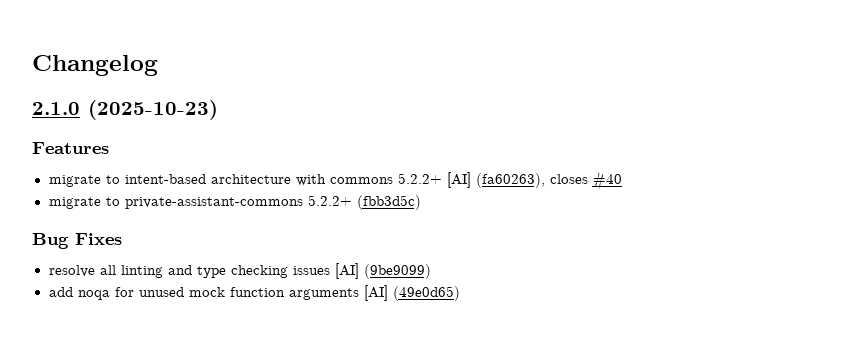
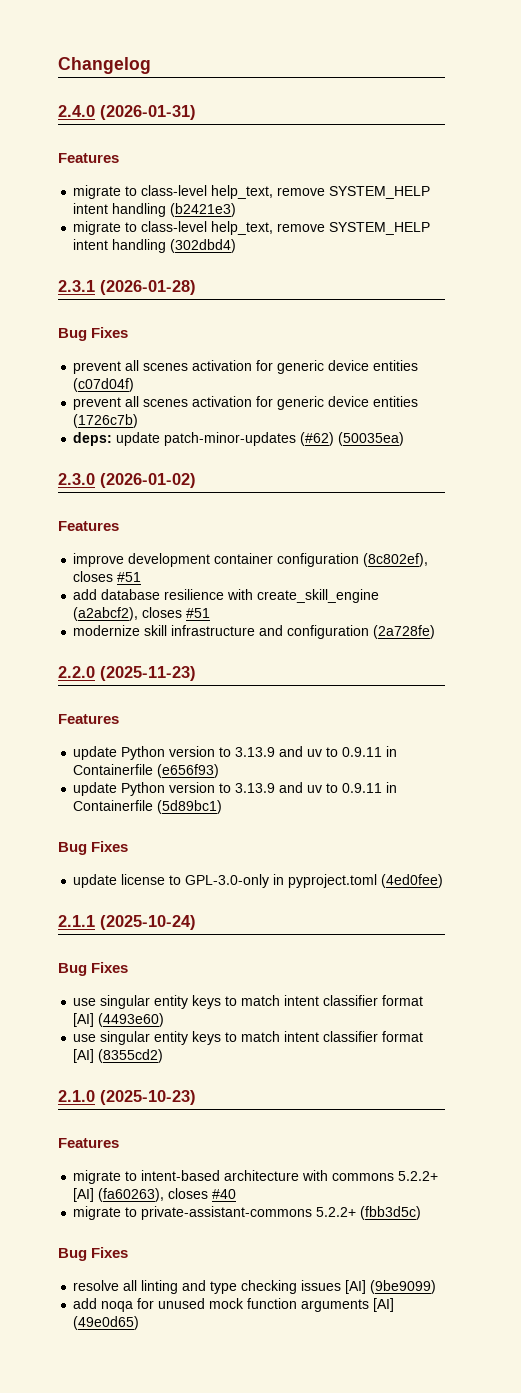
(158, 65) none -> [58,105,196,120] [58,153,119,163] [73,185,431,199] [73,203,237,217] [73,221,431,235] [73,239,237,253] [58,280,196,295] [58,327,129,341] [73,360,419,374] [73,378,135,392] [73,396,419,410] [73,414,139,428] [73,432,405,446] [58,473,196,488] [58,521,119,531] [73,553,429,567] [73,571,142,582] [73,589,380,603] [73,607,211,621] [73,625,436,639] [58,666,196,681] [58,714,119,724] [73,746,398,760] [73,764,220,778] [73,782,398,796] [73,800,223,814] [58,841,129,855] [73,874,444,888] [58,915,196,930] [58,962,129,976] [73,995,424,1009] [73,1013,165,1027] [73,1031,424,1045] [73,1049,164,1063] // 2.4.0 (2026-01-31) // Features // migrate to class-level help_text, remove SYSTEM_HELP intent handling (b2421e3) // migrate to class-level help_text, remove SYSTEM_HELP intent handling (302dbd4) // 2.3.1 (2026-01-28) // Bug Fixes // prevent all scenes activation for generic device entities (c07d04f) // prevent all scenes activation for generic device entities (1726c7b) // deps: update patch-minor-updates (#62) (50035ea) // 2.3.0 (2026-01-02) // Features // improve development container configuration (8c802ef), closes #51 // add database resilience with create_skill_engine (a2abcf2), closes #51 // modernize skill infrastructure and configuration (2a728fe) // 2.2.0 (2025-11-23) // Features // update Python version to 3.13.9 and uv to 0.9.11 in Containerfile (e656f93) // update Python version to 3.13.9 and uv to 0.9.11 in Containerfile (5d89bc1) // Bug Fixes // update license to GPL-3.0-only in pyproject.toml (4ed0fee) // 2.1.1 (2025-10-24) // Bug Fixes // use singular entity keys to match intent classifier format [AI] (4493e60) // use singular entity keys to match intent classifier format [AI] (8355cd2)

